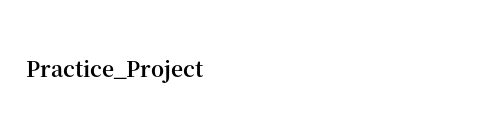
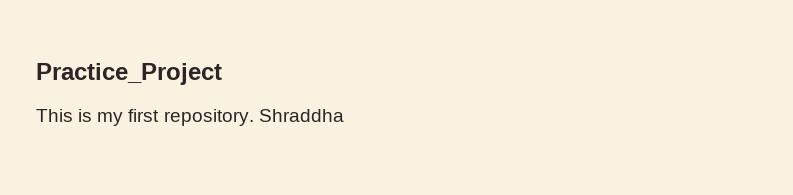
(204, 71) none -> [36,109,344,126] // This is my first repository. Shraddha

